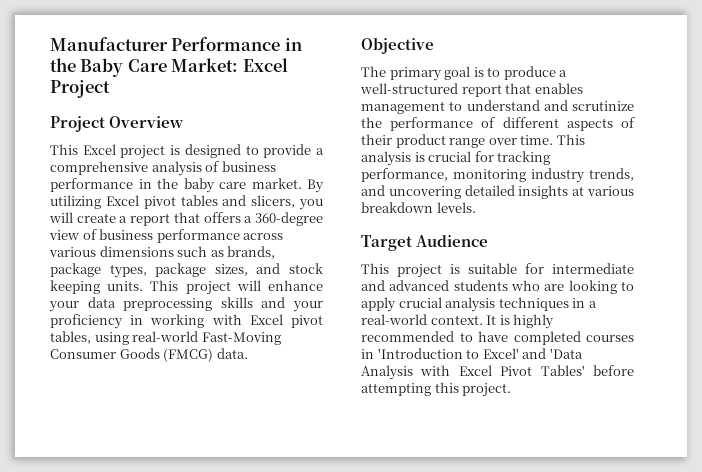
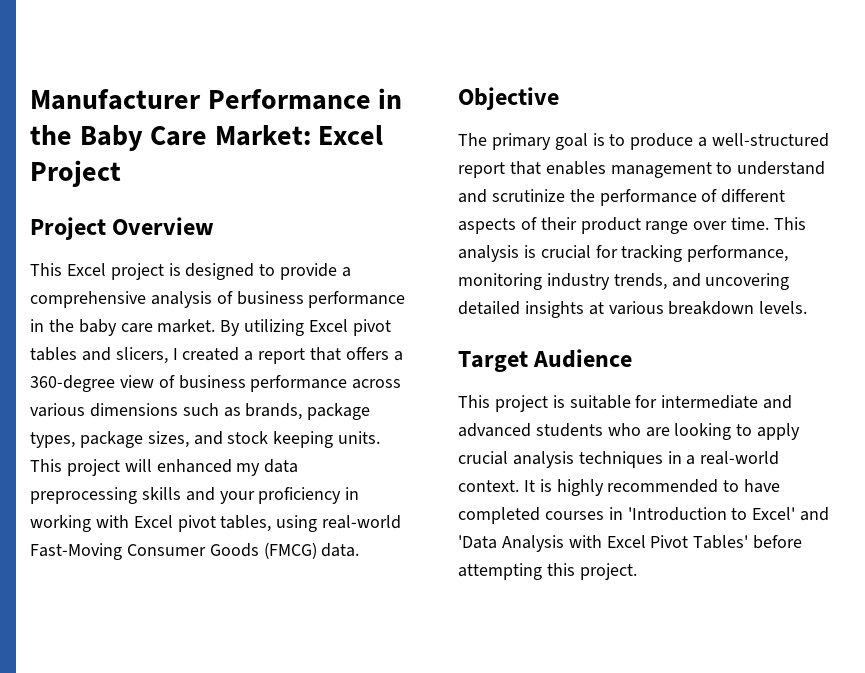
[299,199,323,210] [49,212,116,223] you will create -> [172,347,240,361] I created
[267,280,323,291] [49,301,79,312] enhance your -> [156,459,261,476] enhanced my

